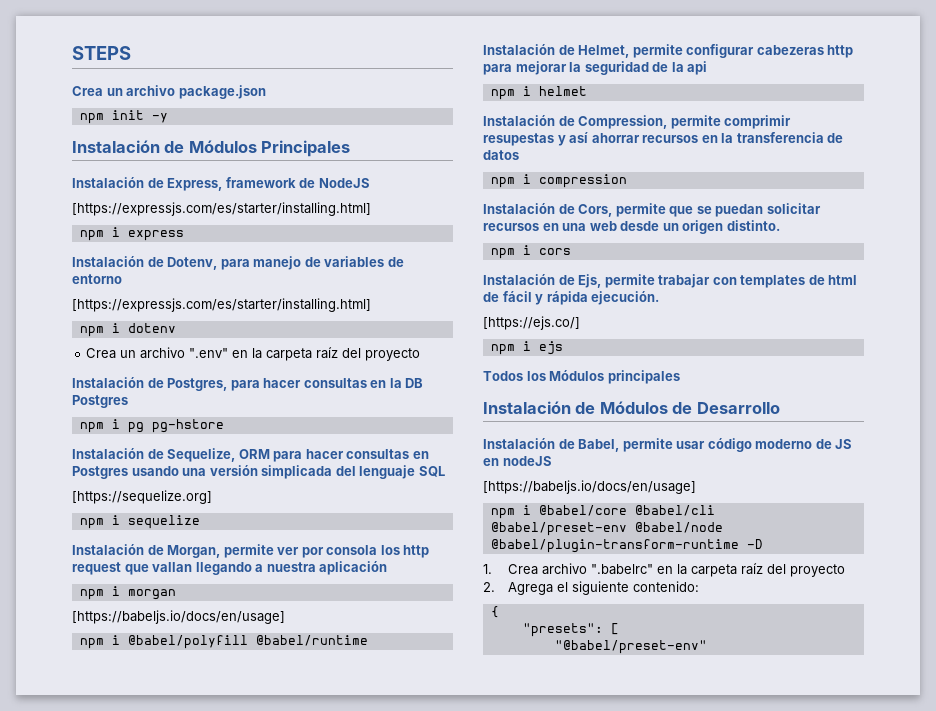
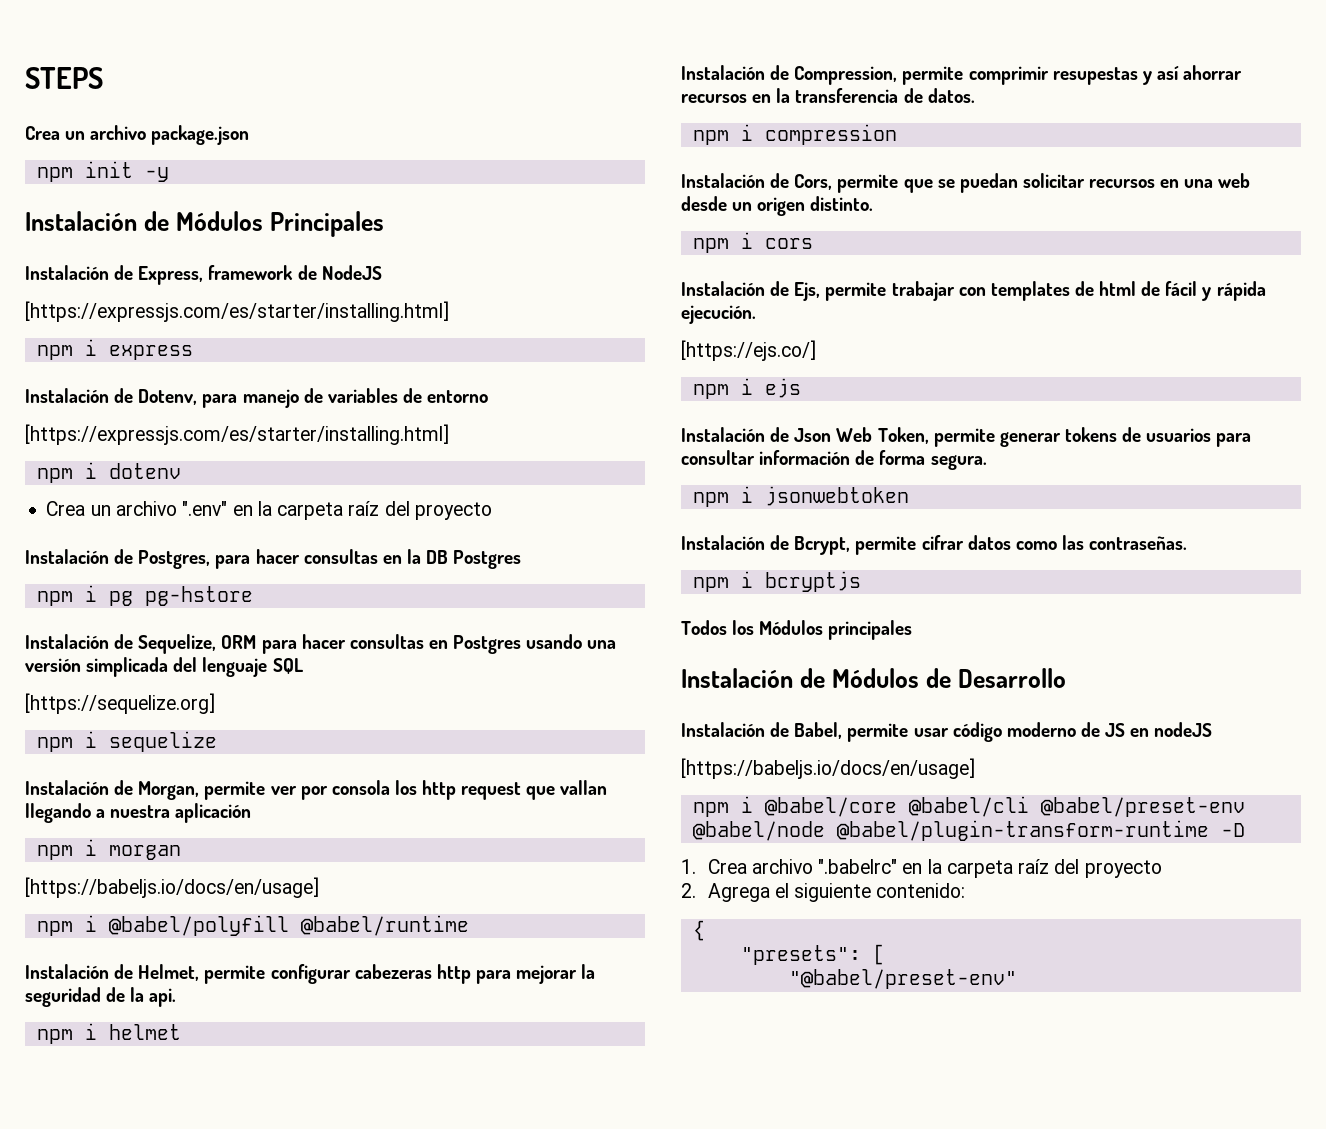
[687,61,708,75] api -> [149,988,177,1007] api.
[483,150,519,160] datos -> [927,88,975,103] datos.
(563, 348) none -> [681,427,1252,447] [681,450,987,470] [692,486,909,507] [681,535,1188,555] [692,571,861,592] // Instalación de Json Web Token, permite generar tokens de usuarios para consultar información de forma segura. // npm i jsonwebtoken // Instalación de Bcrypt, permite cifrar datos como las contraseñas. // npm i bcryptjs

